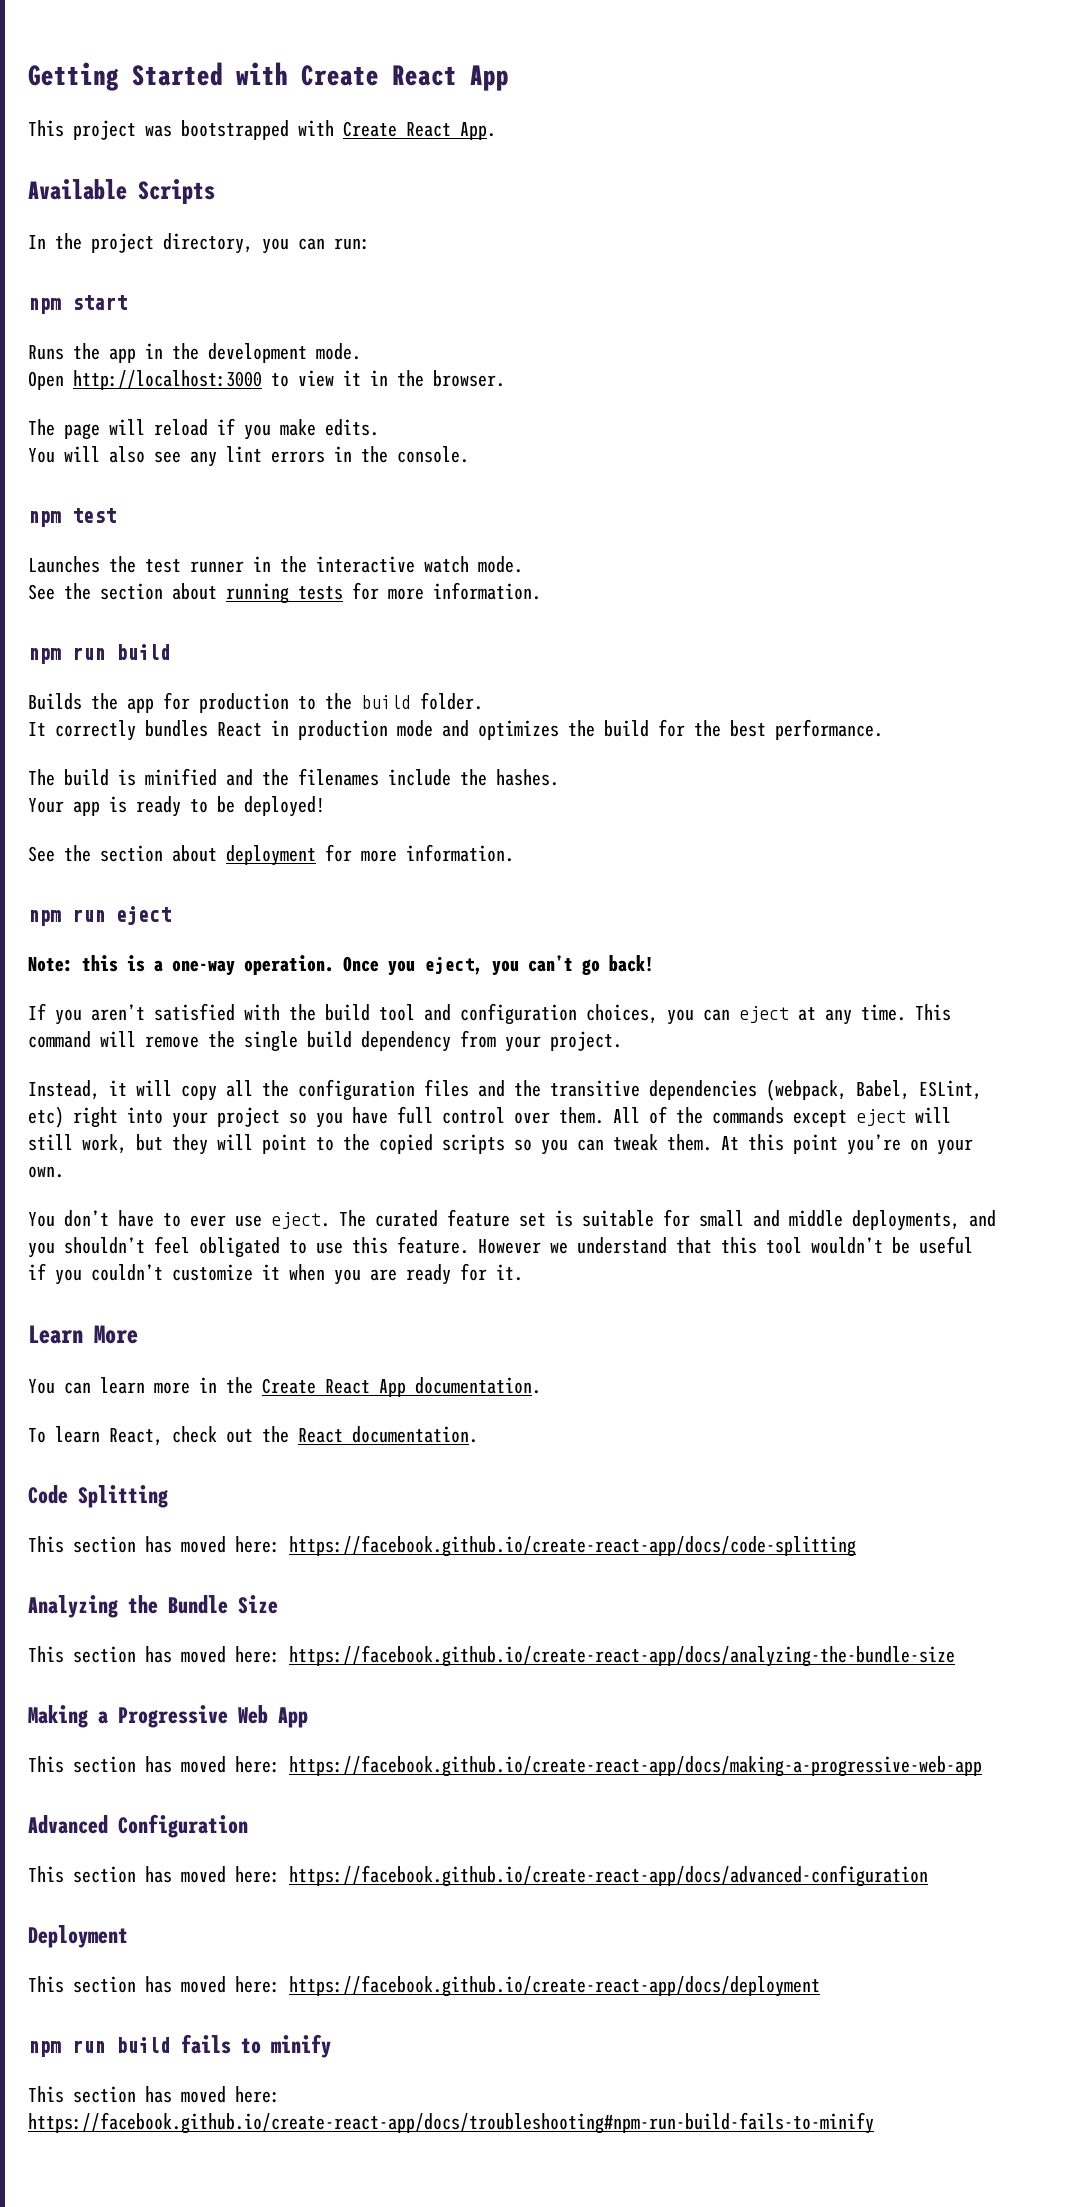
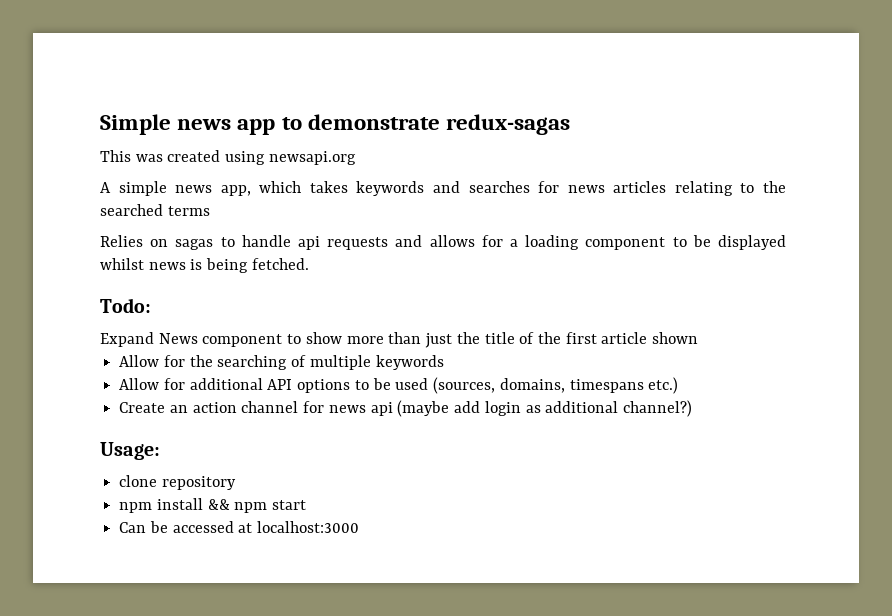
[28,62,509,91] [28,120,496,140] [28,179,215,204] [28,233,370,254] [28,295,127,314] [28,343,361,363] [28,370,505,390] [28,418,379,440] [28,446,469,467] [28,508,116,527] [28,556,523,573] [28,582,541,604] [28,644,171,664] [28,692,483,713] [28,719,883,741] [28,768,559,786] [28,796,325,817] [28,844,514,866] [28,906,171,926] [28,955,654,976] [28,1003,951,1025] [28,1030,622,1052] [28,1079,982,1101] [28,1106,951,1128] [28,1134,973,1155] [28,1166,64,1178] [28,1209,996,1231] [28,1236,973,1258] [28,1263,523,1285] [28,1325,138,1344] [28,1377,541,1397] [28,1426,478,1446] [28,1485,168,1508] [28,1535,856,1557] [28,1595,278,1618] [28,1645,955,1667] [28,1705,308,1728] [28,1755,982,1777] [28,1814,248,1838] [28,1865,928,1887] [28,1925,128,1948] [28,1975,820,1997] [28,2034,331,2058] [28,2086,280,2103] [28,2112,874,2134] Getting Started with Create React App // This project was bootstrapped with Create React App. // Available Scripts // In the project directory, you can run: // npm start // Runs the app in the development mode. // Open http://localhost:3000 to view it in the browser. // The page will reload if you make edits. // You will also see any lint errors in the console. // npm test // Launches the test runner in the interactive watch mode. // See the section about running tests for more information. // npm run build // Builds the app for production to the build folder. // It correctly bundles React in production mode and optimizes the build for the best performance. // The build is minified and the filenames include the hashes. // Your app is ready to be deployed! // See the section about deployment for more information. // npm run eject // Note: this is a one-way operation. Once you eject, you can’t go back! // If you aren’t satisfied with the build tool and configuration choices, you can eject at any time. This command will remove the single build dependency from your project. // Instead, it will copy all the configuration files and the transitive dependencies (webpack, Babel, ESLint, etc) right into your project so you have full control over them. All of the commands except eject will still work, but they will point to the copied scripts so you can tweak them. At this point you’re on your own. // You don’t have to ever use eject. The curated feature set is suitable for small and middle deployments, and you shouldn’t feel obligated to use this feature. However we understand that this tool wouldn’t be useful if you couldn’t customize it when you are ready for it. // Learn More // You can learn more in the Create React App documentation. // To learn React, check out the React documentation. // Code Splitting // This section has moved here: https://facebook.github.io/create-react-app/docs/code-splitting // Analyzing the Bundle Size // This section has moved here: https://facebook.github.io/create-react-app/docs/analyzing-the-bundle-size // Making a Progressive Web App // This section has moved here: https://facebook.github.io/create-react-app/docs/making-a-progressive-web-app // Advanced Configuration // This section has moved here: https://facebook.github.io/create-react-app/docs/advanced-configuration // Deployment // This section has moved here: https://facebook.github.io/create-react-app/docs/deployment // npm run build fails to minify // This section has moved here: https://facebook.github.io/create-react-app/docs/troubleshooting#npm-run-build-fails-to-minify -> [100,114,571,135] [100,150,356,165] [100,181,786,196] [100,204,210,216] [100,235,786,250] [100,258,309,273] [100,298,151,313] [100,332,699,348] [119,355,444,370] [119,377,679,394] [119,400,692,417] [100,442,160,460] [119,475,236,490] [119,498,307,513] [119,521,360,533] Simple news app to demonstrate redux-sagas // This was created using newsapi.org // A simple news app, which takes keywords and searches for news articles relating to the searched terms // Relies on sagas to handle api requests and allows for a loading component to be displayed whilst news is being fetched. // Todo: // Expand News component to show more than just the title of the first article shown // Allow for the searching of multiple keywords // Allow for additional API options to be used (sources, domains, timespans etc.) // Create an action channel for news api (maybe add login as additional channel?) // Usage: // clone repository // npm install && npm start // Can be accessed at localhost:3000

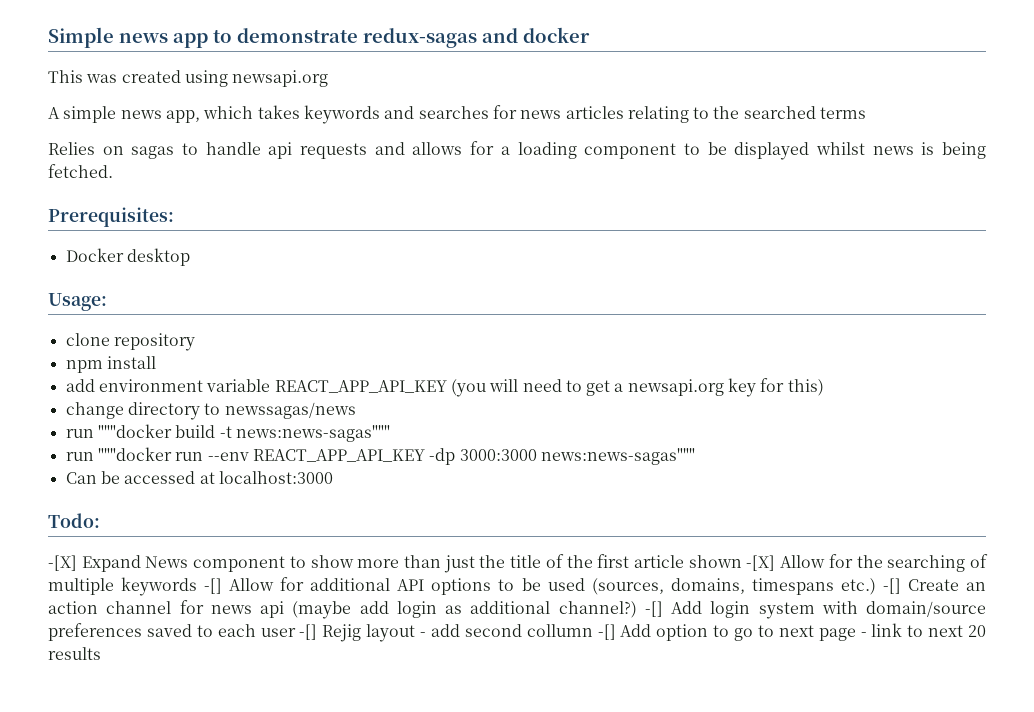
(571, 124) none -> [482,27,590,43] and docker
(309, 264) none -> [48,207,174,227] [65,248,190,266] [48,293,107,311] [65,333,195,351] [65,356,156,373] [65,378,824,397] [65,402,356,420] [65,424,390,442] [65,447,695,465] [65,471,333,484] // Prerequisites: // Docker desktop // Usage: // clone repository // npm install // add environment variable REACT_APP_API_KEY (you will need to get a newsapi.org key for this) // change directory to newssagas/news // run """docker build -t news:news-sagas""" // run """docker run --env REACT_APP_API_KEY -dp 3000:3000 news:news-sagas""" // Can be accessed at localhost:3000
(151, 305) none -> [48,555,77,571] -[X]
(699, 338) // -> [746,555,776,571] -[X]
(444, 362) // -> [204,578,223,594] -[]
(679, 385) // -> [882,578,901,594] -[]
[100,442,160,460] [119,475,236,490] [119,498,307,513] [119,521,360,533] // Usage: // clone repository // npm install && npm start // Can be accessed at localhost:3000 -> [644,601,986,619] [48,623,986,642] [48,647,101,660] -[] Add login system with domain/source preferences saved to each user -[] Rejig layout - add second collumn -[] Add option to go to next page - link to next 20 results

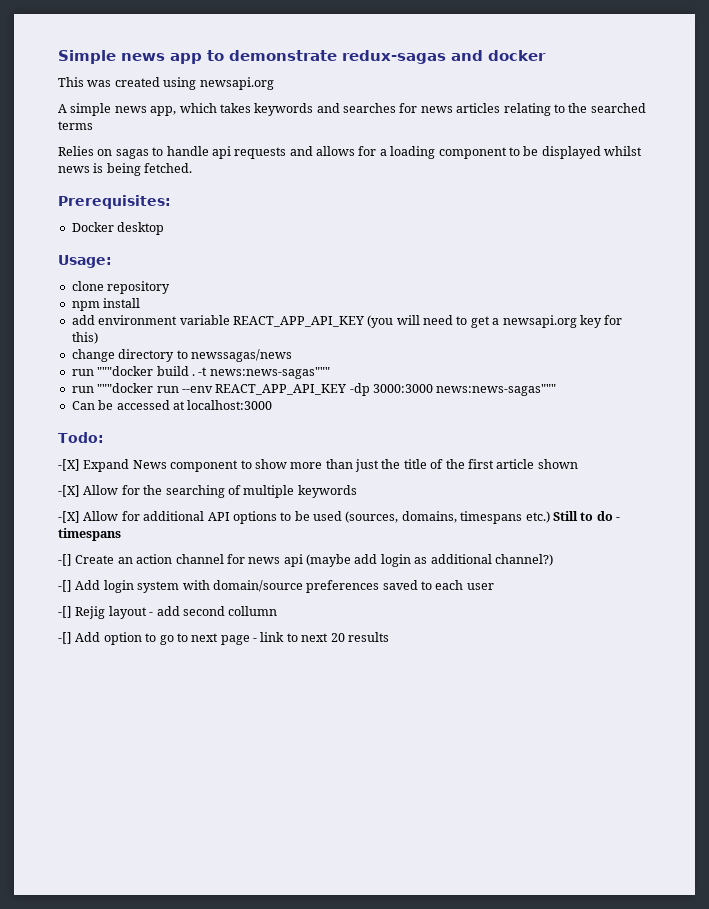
(216, 431) none -> [191,374,195,376] .
(742, 561) none -> (578, 464) //
[204,578,223,594] -[] -> [58,511,80,523] // -[X]
(876, 586) none -> [552,511,620,521] [58,528,121,541] Still to do - timespans //
(637, 609) none -> (553, 560) //
(296, 632) none -> (494, 586) //
(593, 630) none -> (278, 611) //

